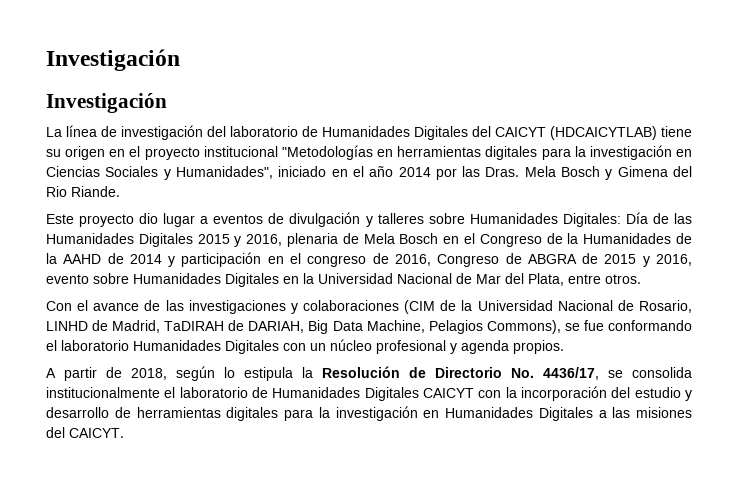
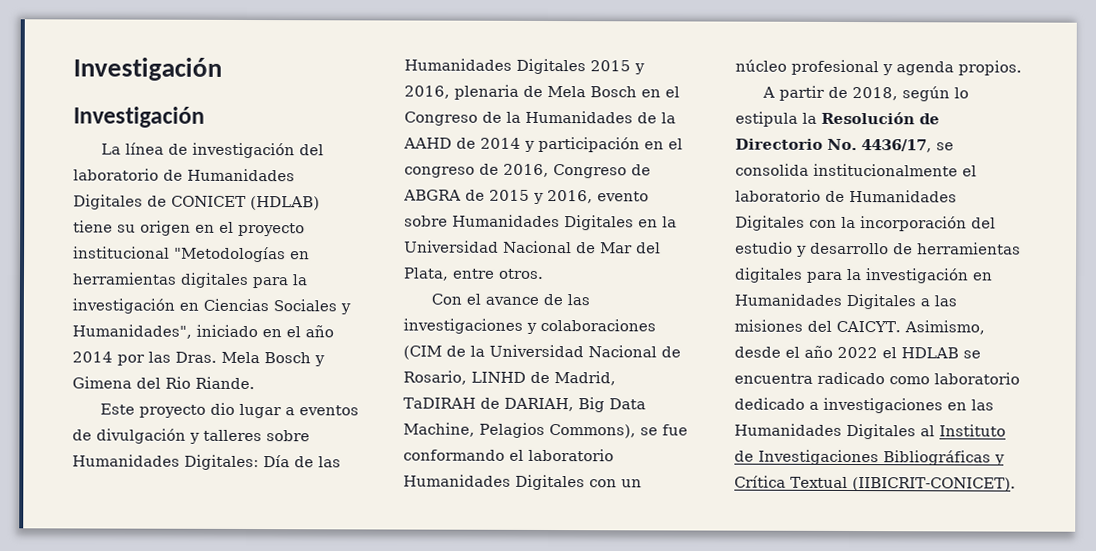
[472,126,657,140] del CAICYT (HDCAICYTLAB) -> [147,195,320,211] de CONICET (HDLAB)
[423,388,474,398] CAICYT -> (805, 223) none
(124, 433) none -> [903,320,985,335] [734,345,981,359] [734,371,1020,385] [734,397,994,414] [734,423,1006,440] [734,449,1005,466] [734,475,1016,492] Asimismo, desde el año 2022 el HDLAB se encuentra radicado como laboratorio dedicado a investigaciones en las Humanidades Digitales al Instituto de Investigaciones Bibliográficas y Crítica Textual (IIBICRIT-CONICET).

